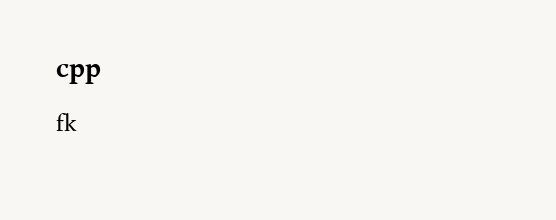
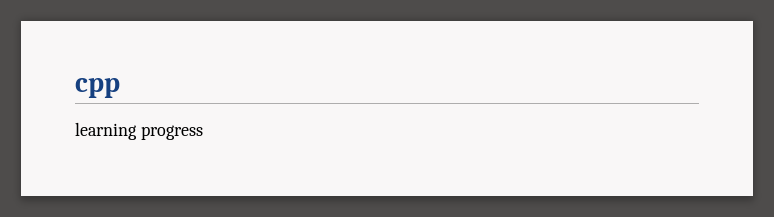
[56,113,77,131] fk -> [75,122,203,140] learning progress

